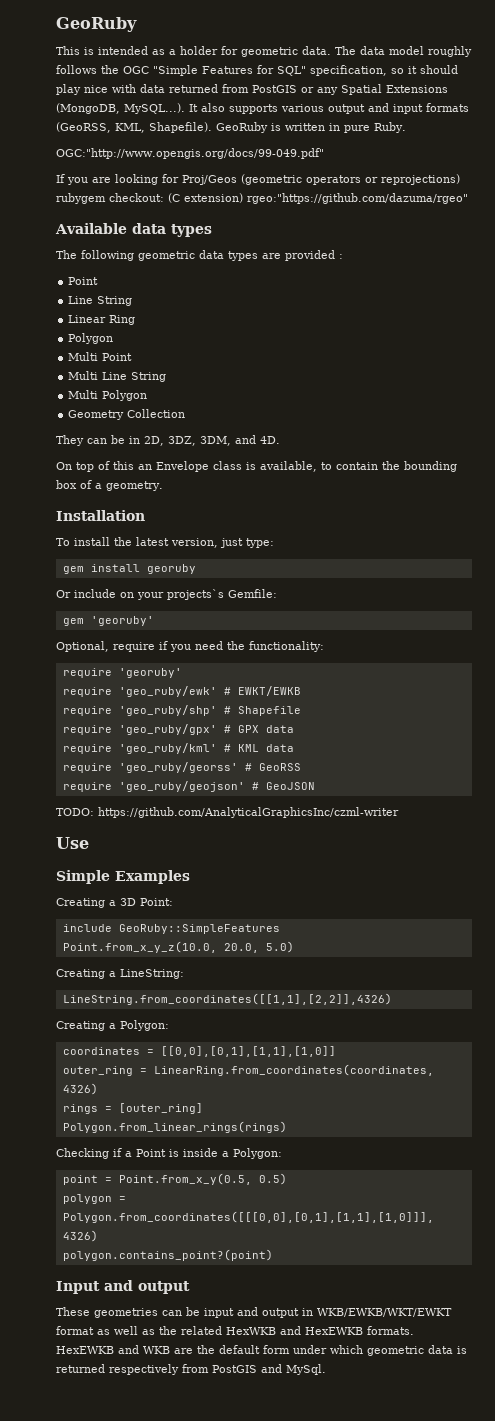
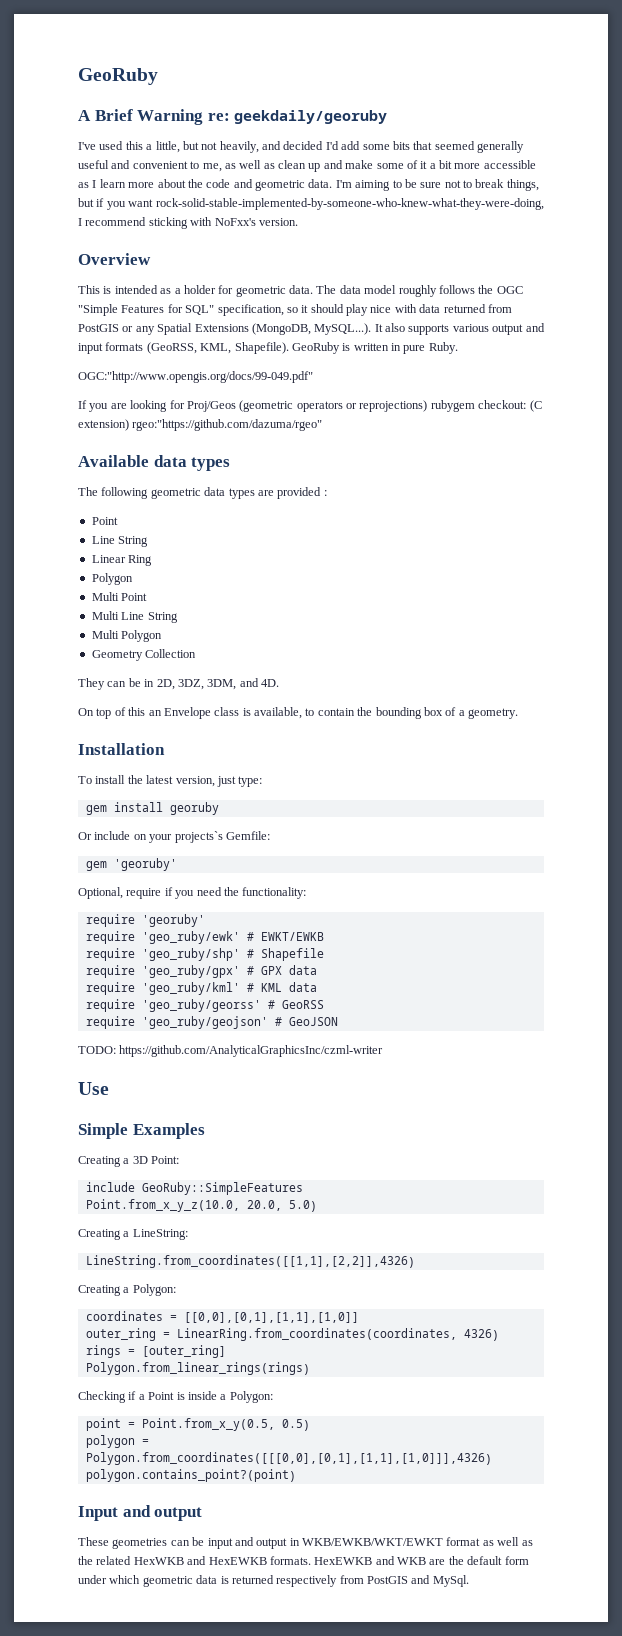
[56,17,137,32] GeoRuby -> [78,68,158,85] [78,109,388,125] [78,141,524,153] [78,160,536,172] [78,179,539,191] [78,198,544,210] [78,217,298,229] [78,253,151,265] GeoRuby // A Brief Warning re: geekdaily/georuby // I've used this a little, but not heavily, and decided I'd add some bits that seemed generally useful and convenient to me, as well as clean up and make some of it a bit more accessible as I learn more about the code and geometric data. I'm aiming to be sure not to break things, but if you want rock-solid-stable-implemented-by-someone-who-knew-what-they-were-doing, I recommend sticking with NoFxx's version. // Overview

